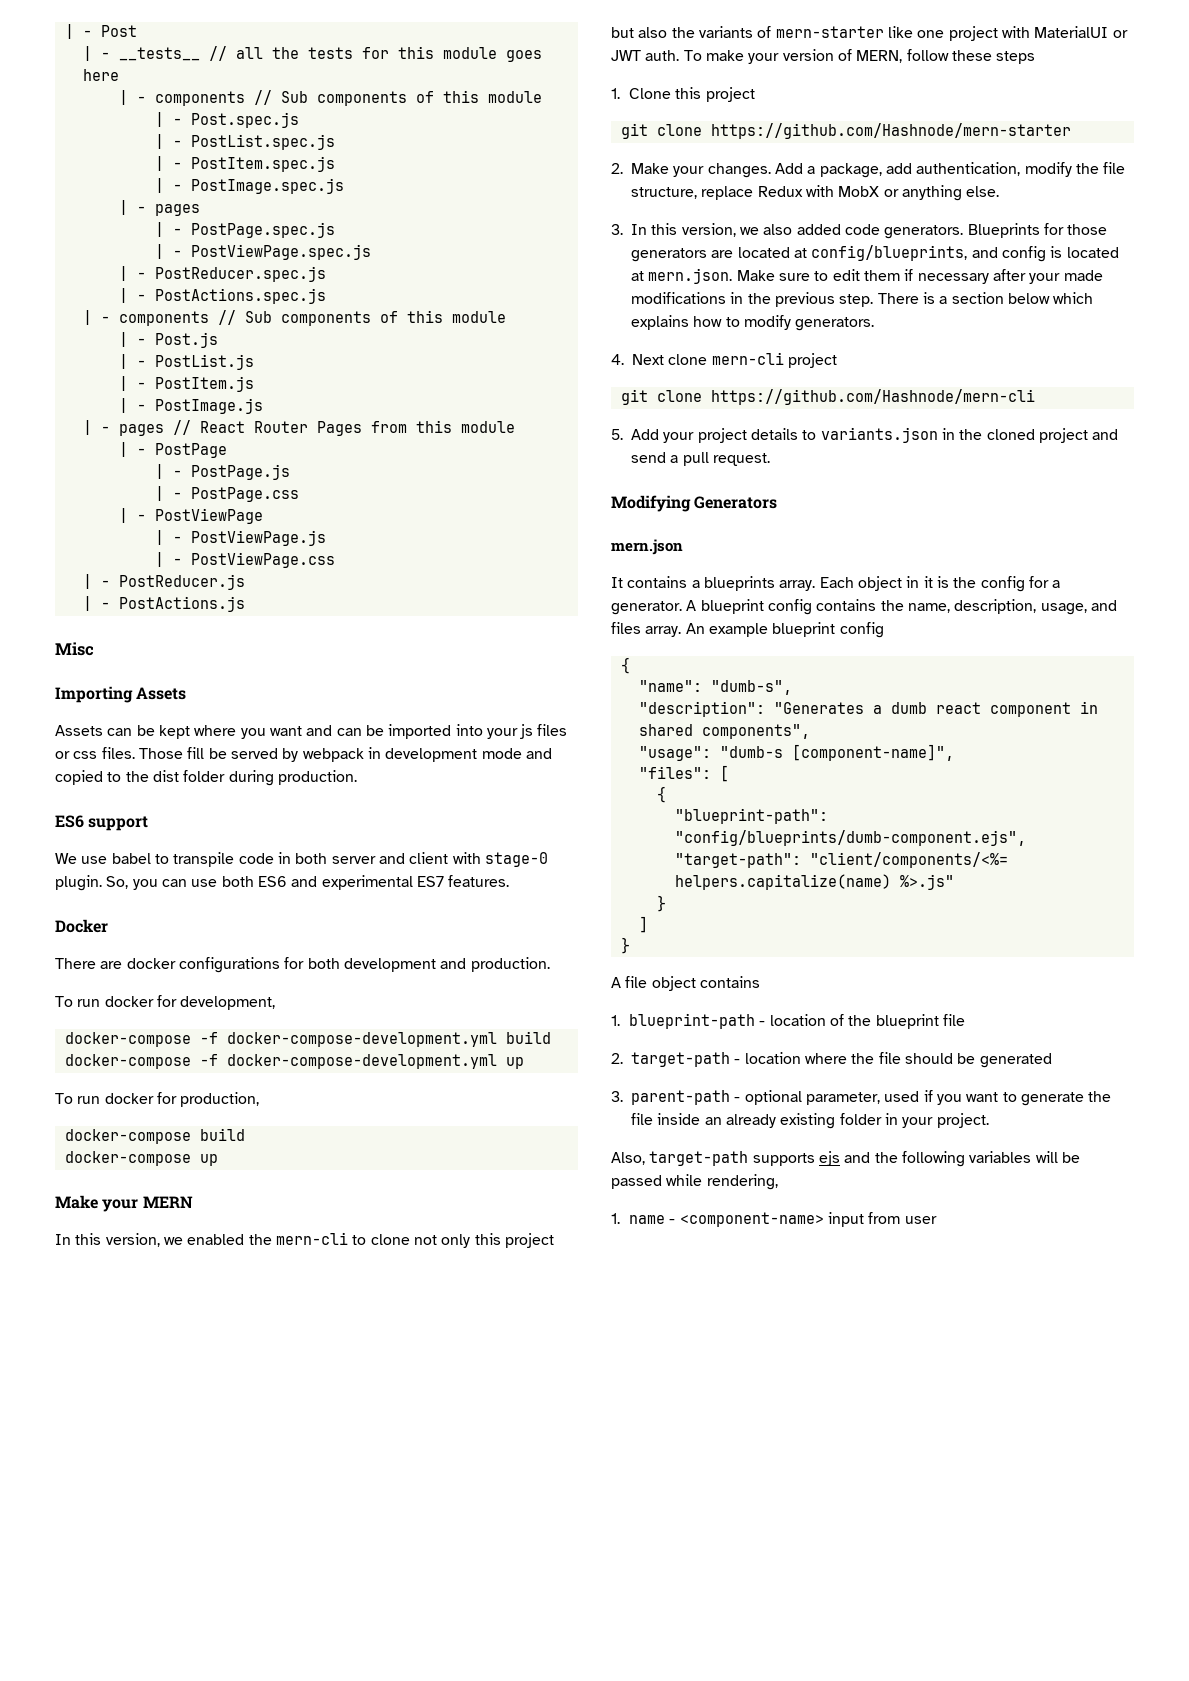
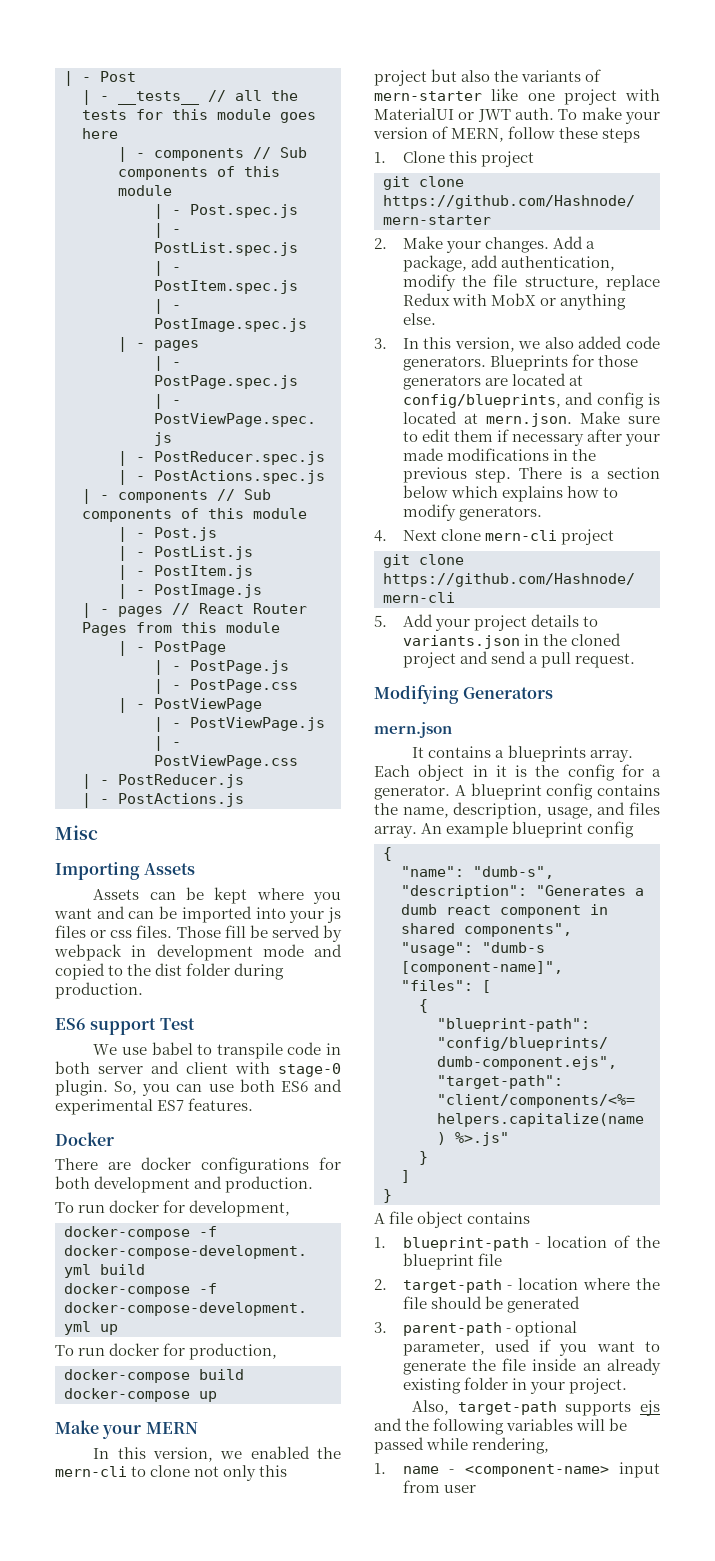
(149, 823) none -> [159,1018,195,1030] Test

